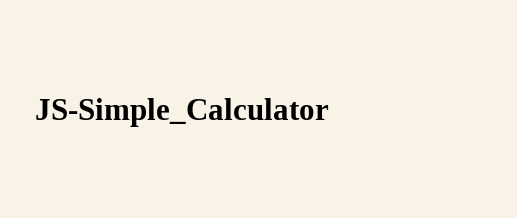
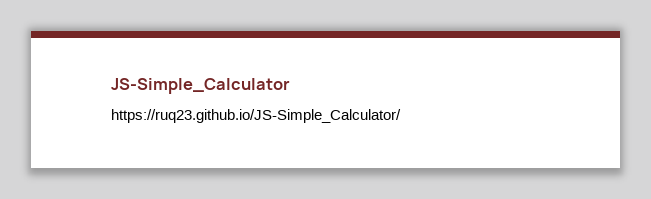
(329, 112) none -> [111,109,401,123] // https://ruq23.github.io/JS-Simple_Calculator/

